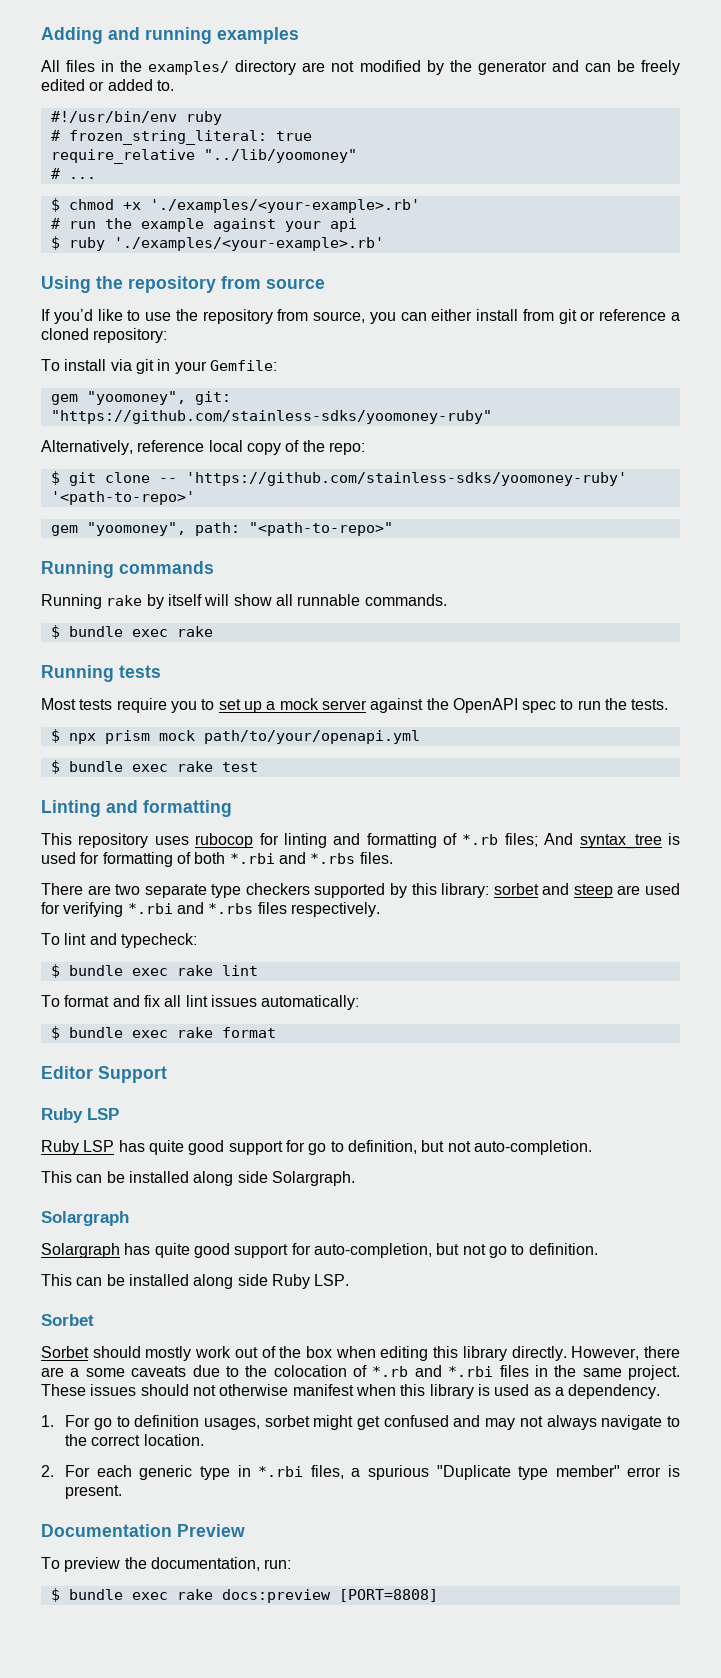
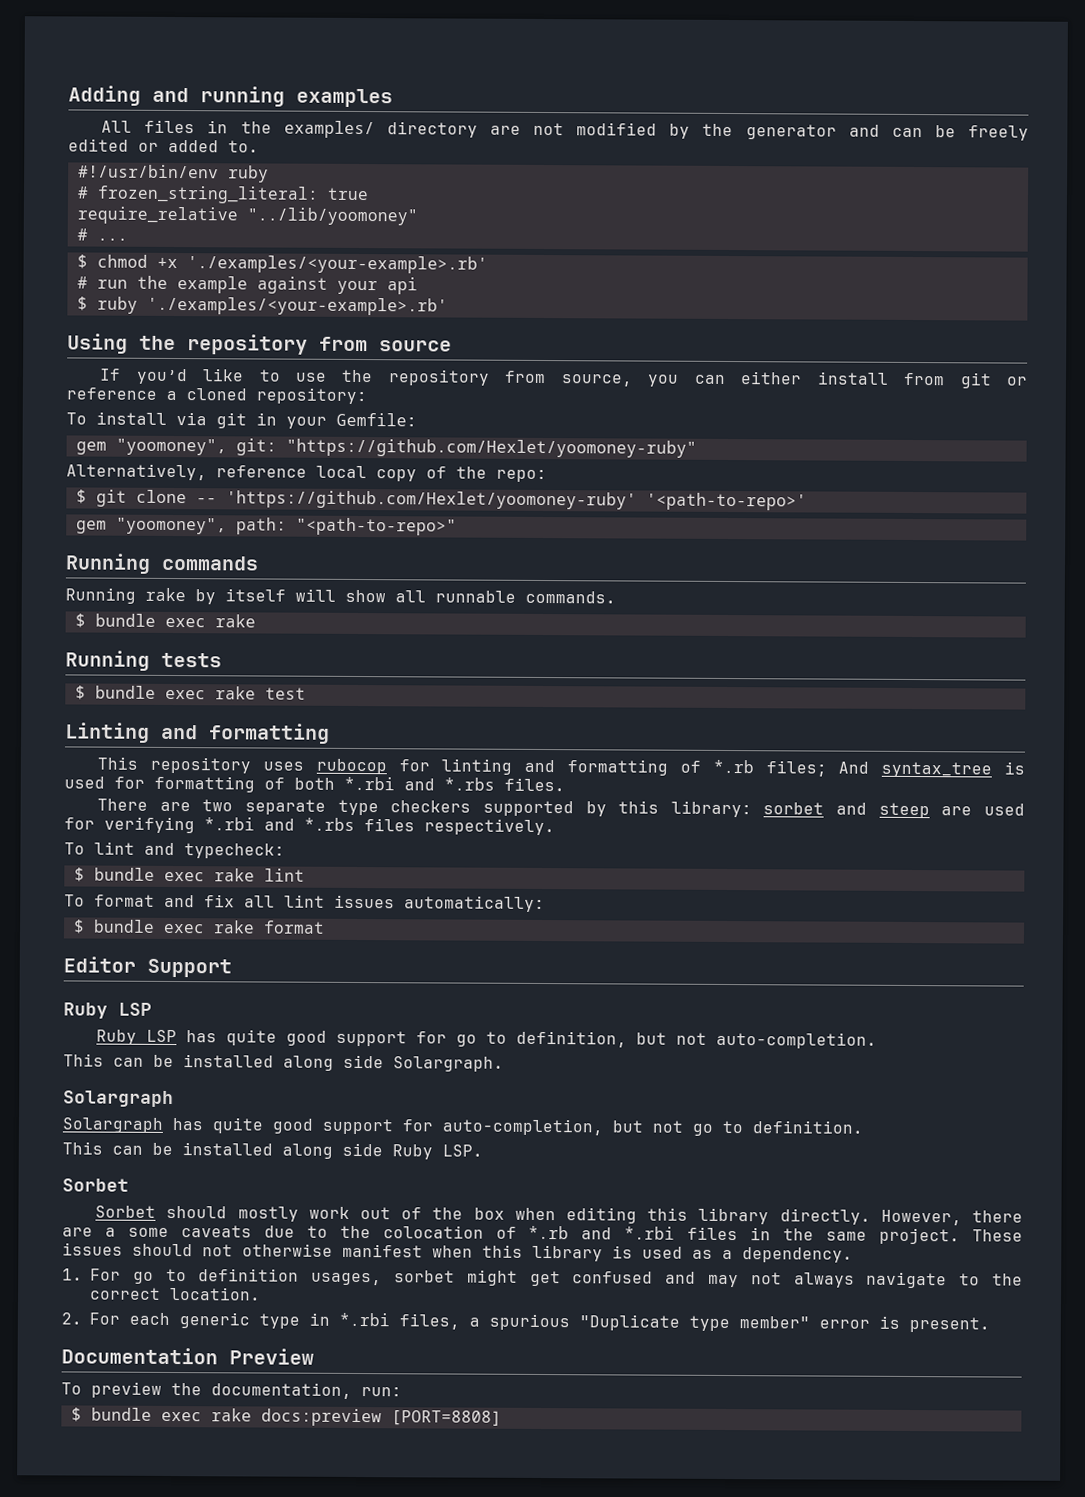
[50,410,492,424] "https://github.com/stainless-sdks/yoomoney-ruby" -> [285,438,697,458] "https://github.com/Hexlet/yoomoney-ruby"
[185,472,627,486] 'https://github.com/stainless-sdks/yoomoney-ruby' -> [225,490,637,510] 'https://github.com/Hexlet/yoomoney-ruby'
[41,698,669,713] [50,729,420,744] // Most tests require you to set up a mock server against the OpenAPI spec to run the tests. // $ npx prism mock path/to/your/openapi.yml -> (222, 660) none

